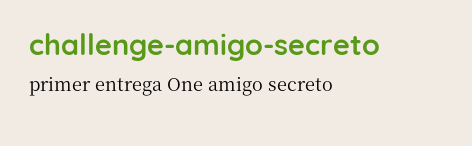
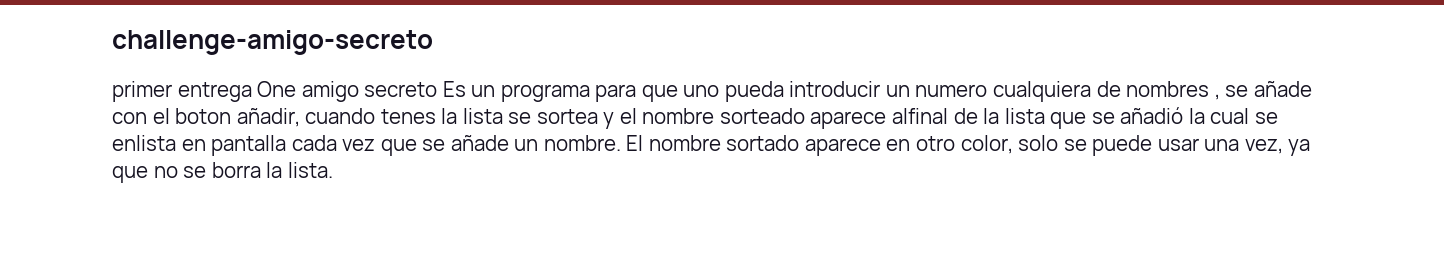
(333, 84) none -> [442,81,1312,102] [112,107,1278,129] [112,135,1311,156] [112,162,333,183] Es un programa para que uno pueda introducir un numero cualquiera de nombres , se añade con el boton añadir, cuando tenes la lista se sortea y el nombre sorteado aparece alfinal de la lista que se añadió la cual se enlista en pantalla cada vez que se añade un nombre. El nombre sortado aparece en otro color, solo se puede usar una vez, ya que no se borra la lista.

